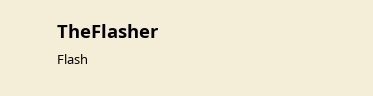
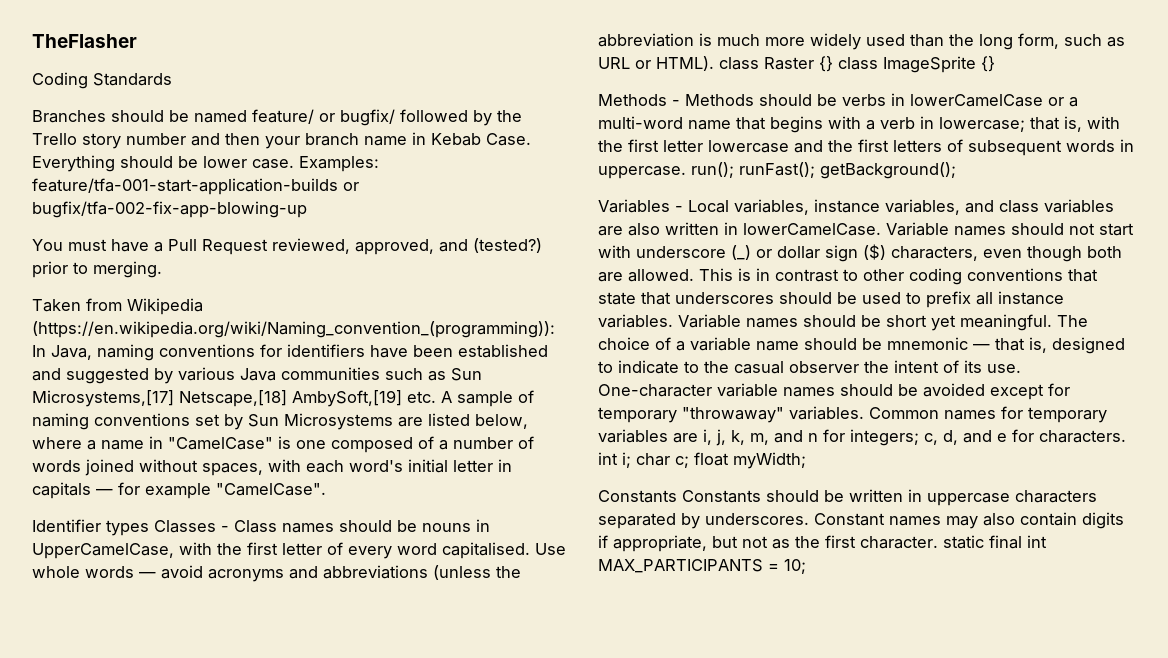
[57,54,88,64] Flash -> [32,72,172,89] [32,109,522,126] [32,132,531,149] [32,155,379,172] [32,178,359,195] [32,201,307,218] [32,238,542,255] [32,261,162,278] [32,298,203,315] [32,321,555,338] [32,344,548,361] [32,367,482,384] [32,390,534,407] [32,413,528,430] [32,436,534,453] [32,459,512,476] [32,482,326,499] [32,519,490,536] [32,542,566,559] [32,565,521,582] [598,33,1125,50] [598,56,995,73] [598,93,1078,107] [598,116,1120,133] [598,139,1134,156] [598,162,956,179] [598,199,1114,215] [598,222,1134,236] [598,244,1122,262] [598,268,1098,285] [598,291,1064,308] [598,314,1088,331] [598,337,1125,354] [598,360,1021,374] [598,383,1070,400] [598,406,1107,423] [598,429,1126,446] [598,452,806,469] [598,489,1097,506] [598,512,1124,529] [598,535,1047,552] [598,559,806,574] Coding Standards // Branches should be named feature/ or bugfix/ followed by the Trello story number and then your branch name in Kebab Case. Everything should be lower case. Examples: feature/tfa-001-start-application-builds or bugfix/tfa-002-fix-app-blowing-up // You must have a Pull Request reviewed, approved, and (tested?) prior to merging. // Taken from Wikipedia (https://en.wikipedia.org/wiki/Naming_convention_(programming)): In Java, naming conventions for identifiers have been established and suggested by various Java communities such as Sun Microsystems,[17] Netscape,[18] AmbySoft,[19] etc. A sample of naming conventions set by Sun Microsystems are listed below, where a name in "CamelCase" is one composed of a number of words joined without spaces, with each word's initial letter in capitals — for example "CamelCase". // Identifier types Classes - Class names should be nouns in UpperCamelCase, with the first letter of every word capitalised. Use whole words — avoid acronyms and abbreviations (unless the abbreviation is much more widely used than the long form, such as URL or HTML). class Raster {} class ImageSprite {} // Methods - Methods should be verbs in lowerCamelCase or a multi-word name that begins with a verb in lowercase; that is, with the first letter lowercase and the first letters of subsequent words in uppercase. run(); runFast(); getBackground(); // Variables - Local variables, instance variables, and class variables are also written in lowerCamelCase. Variable names should not start with underscore (_) or dollar sign ($) characters, even though both are allowed. This is in contrast to other coding conventions that state that underscores should be used to prefix all instance variables. Variable names should be short yet meaningful. The choice of a variable name should be mnemonic — that is, designed to indicate to the casual observer the intent of its use. One-character variable names should be avoided except for temporary "throwaway" variables. Common names for temporary variables are i, j, k, m, and n for integers; c, d, and e for characters. int i; char c; float myWidth; // Constants Constants should be written in uppercase characters separated by underscores. Constant names may also contain digits if appropriate, but not as the first character. static final int MAX_PARTICIPANTS = 10;

